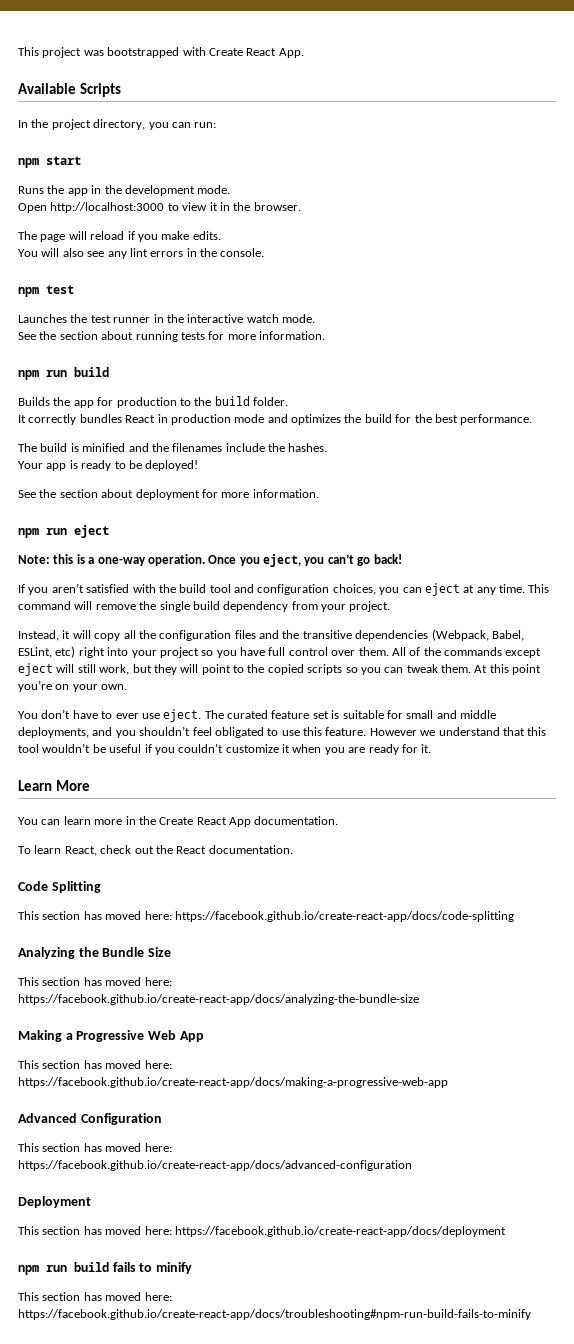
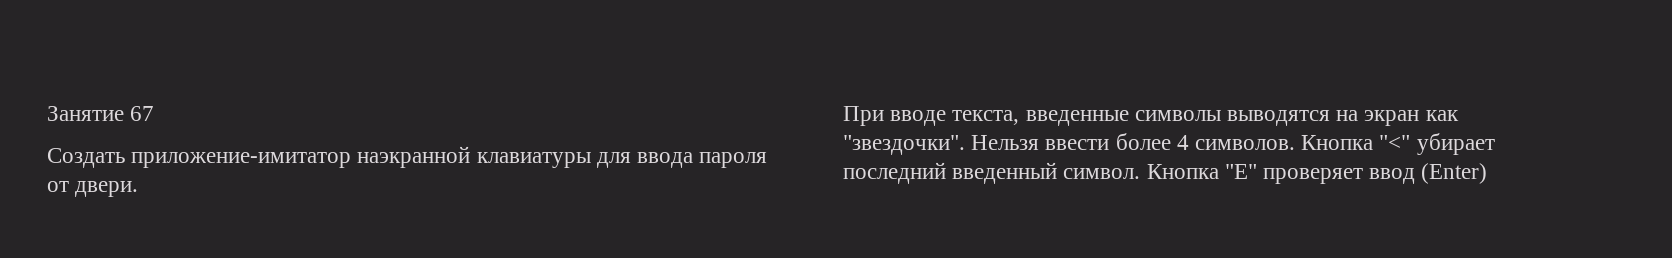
[18,47,304,58] [18,83,121,97] [18,119,217,130] [18,156,81,168] [18,185,231,196] [18,202,301,213] [18,231,221,242] [18,248,265,259] [18,285,74,297] [18,314,315,323] [18,331,325,342] [18,367,109,380] [18,396,288,408] [18,414,533,425] [18,443,328,452] [18,460,199,471] [18,489,319,500] [18,525,109,538] [18,554,402,567] [18,583,550,596] [18,601,391,612] [18,629,524,641] [18,646,542,658] [18,663,542,676] [18,680,128,692] [18,709,496,722] [18,726,547,738] [18,743,432,755] [18,780,90,791] [18,816,339,827] [18,845,293,856] [18,881,101,893] [18,911,514,922] [18,947,171,959] [18,977,172,986] [18,994,419,1005] [18,1030,204,1042] [18,1060,172,1069] [18,1077,448,1088] [18,1113,162,1125] [18,1143,172,1152] [18,1160,412,1171] [18,1196,91,1208] [18,1226,506,1237] [18,1262,192,1275] [18,1292,172,1301] [18,1309,531,1320] This project was bootstrapped with Create React App. // Available Scripts // In the project directory, you can run: // npm start // Runs the app in the development mode. // Open http://localhost:3000 to view it in the browser. // The page will reload if you make edits. // You will also see any lint errors in the console. // npm test // Launches the test runner in the interactive watch mode. // See the section about running tests for more information. // npm run build // Builds the app for production to the build folder. // It correctly bundles React in production mode and optimizes the build for the best performance. // The build is minified and the filenames include the hashes. // Your app is ready to be deployed! // See the section about deployment for more information. // npm run eject // Note: this is a one-way operation. Once you eject, you can’t go back! // If you aren’t satisfied with the build tool and configuration choices, you can eject at any time. This command will remove the single build dependency from your project. // Instead, it will copy all the configuration files and the transitive dependencies (Webpack, Babel, ESLint, etc) right into your project so you have full control over them. All of the commands except eject will still work, but they will point to the copied scripts so you can tweak them. At this point you’re on your own. // You don’t have to ever use eject. The curated feature set is suitable for small and middle deployments, and you shouldn’t feel obligated to use this feature. However we understand that this tool wouldn’t be useful if you couldn’t customize it when you are ready for it. // Learn More // You can learn more in the Create React App documentation. // To learn React, check out the React documentation. // Code Splitting // This section has moved here: https://facebook.github.io/create-react-app/docs/code-splitting // Analyzing the Bundle Size // This section has moved here: https://facebook.github.io/create-react-app/docs/analyzing-the-bundle-size // Making a Progressive Web App // This section has moved here: https://facebook.github.io/create-react-app/docs/making-a-progressive-web-app // Advanced Configuration // This section has moved here: https://facebook.github.io/create-react-app/docs/advanced-configuration // Deployment // This section has moved here: https://facebook.github.io/create-react-app/docs/deployment // npm run build fails to minify // This section has moved here: https://facebook.github.io/create-react-app/docs/troubleshooting#npm-run-build-fails-to-minify -> [47,106,155,121] [47,146,768,168] [47,181,139,197] [843,106,1459,126] [843,133,1495,155] [843,162,1488,184] Занятие 67 // Создать приложение-имитатор наэкранной клавиатуры для ввода пароля от двери. // При вводе текста, введенные символы выводятся на экран как "звездочки". Нельзя ввести более 4 символов. Кнопка "<" убирает последний введенный символ. Кнопка "Е" проверяет ввод (Enter)

